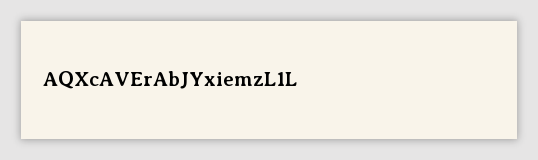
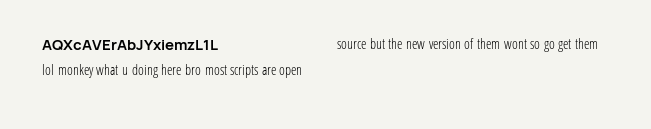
(297, 80) none -> [42,64,303,78] [337,38,599,52] // lol monkey what u doing here bro most scripts are open source but the new version of them wont so go get them

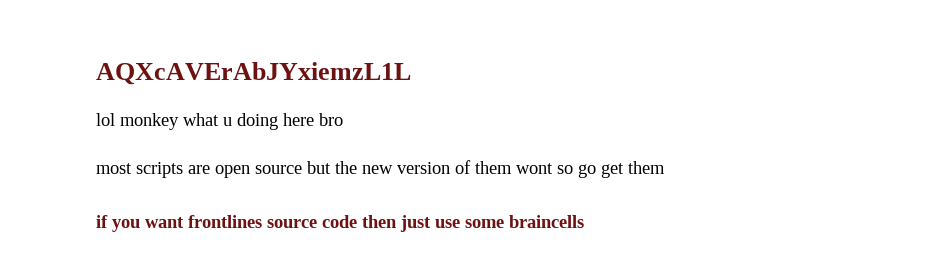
(201, 69) none -> (343, 119) //
(599, 43) none -> [96,215,584,232] // if you want frontlines source code then just use some braincells

